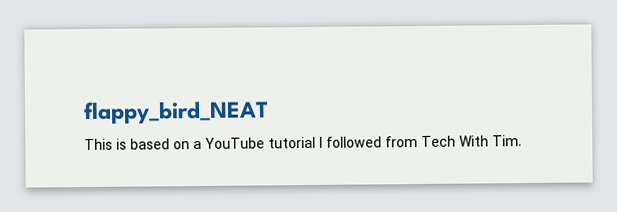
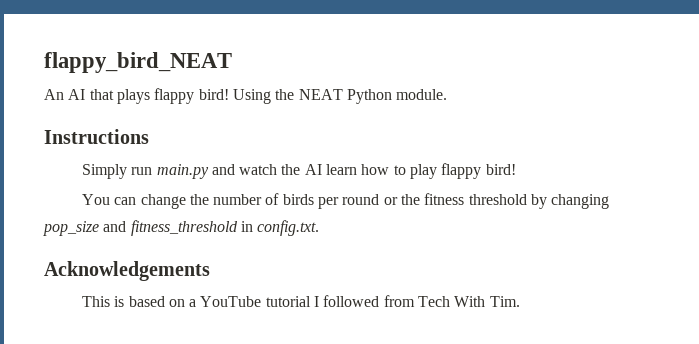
(269, 112) none -> [44,88,448,104] [44,129,149,144] [81,163,516,179] [81,193,610,209] [43,220,320,236] [44,261,210,281] // An AI that plays flappy bird! Using the NEAT Python module. // Instructions // Simply run main.py and watch the AI learn how to play flappy bird! // You can change the number of birds per round or the fitness threshold by changing pop_size and fitness_threshold in config.txt. // Acknowledgements

